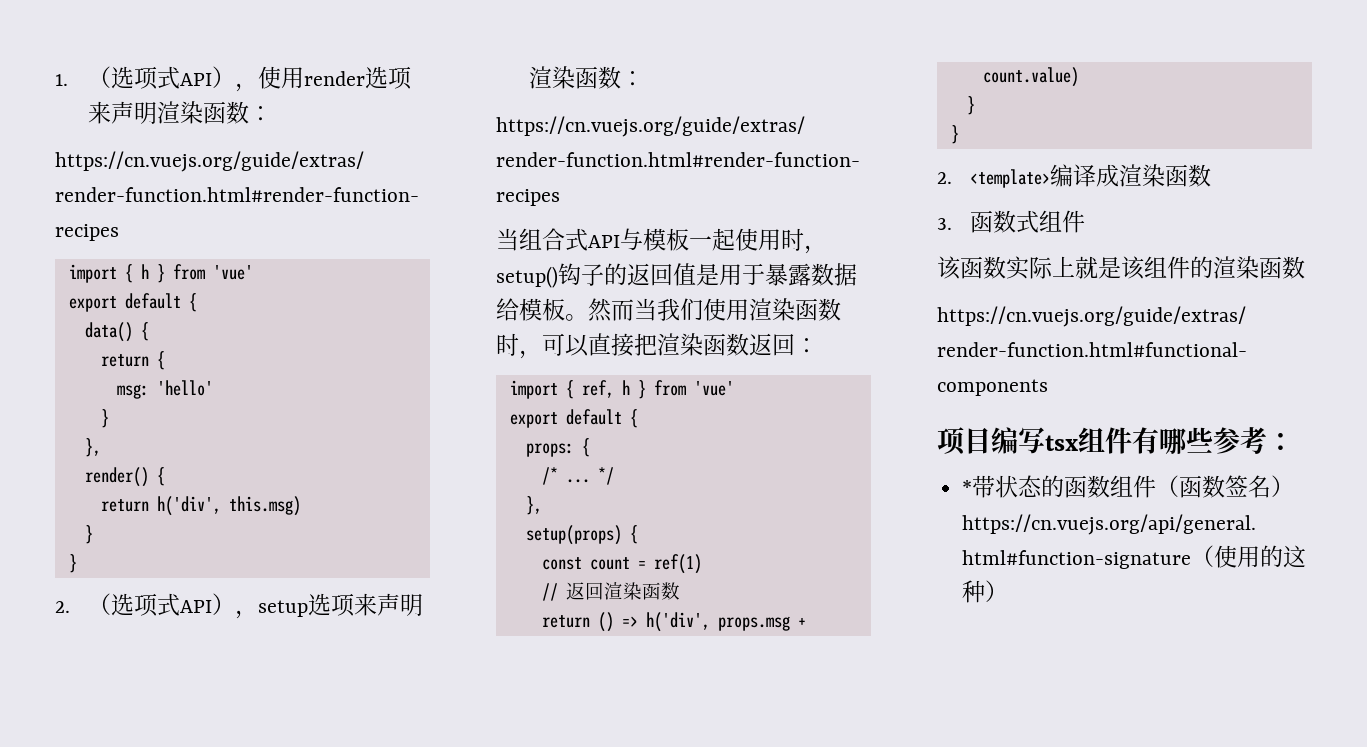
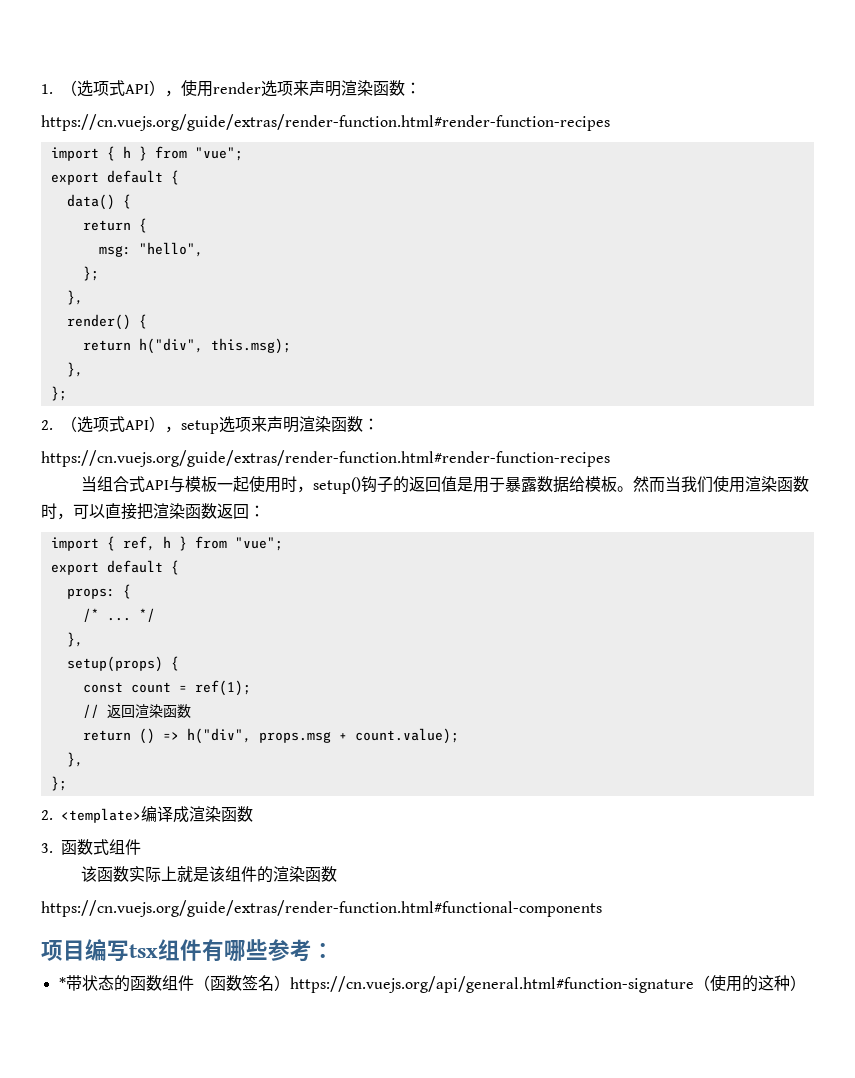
[212,265,253,280] 'vue' -> [194,147,243,161] "vue";
[156,380,213,396] [100,409,109,428] 'hello' // } -> [138,242,203,257] [82,266,99,281] "hello", // };
[156,496,301,516] [84,525,93,544] [68,554,77,573] h('div', this.msg) // } // } -> [138,338,291,354] [66,362,83,377] [50,386,67,401] h("div", this.msg); // }, // };
[693,381,734,396] 'vue' -> [234,537,283,551] "vue";
[653,554,702,574] ref(1) -> [194,680,251,696] ref(1);
[645,612,710,632] h('div', -> [186,728,251,744] h("div",
[982,67,1079,87] [966,96,975,115] [950,125,959,144] count.value) // } // } -> [354,728,459,744] [66,752,83,767] [50,776,67,791] count.value); // }, // };

